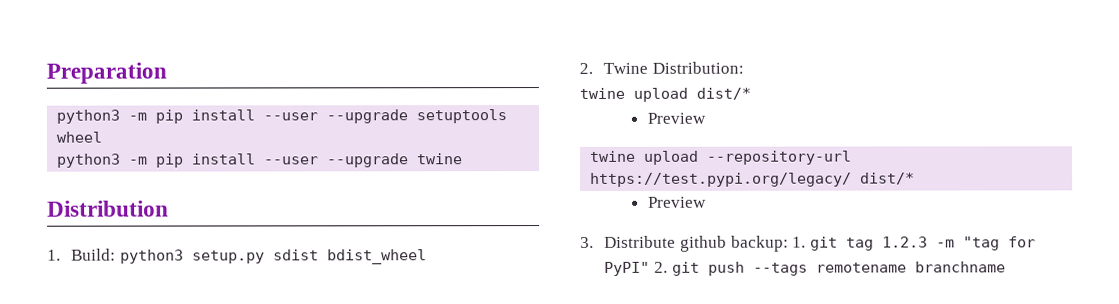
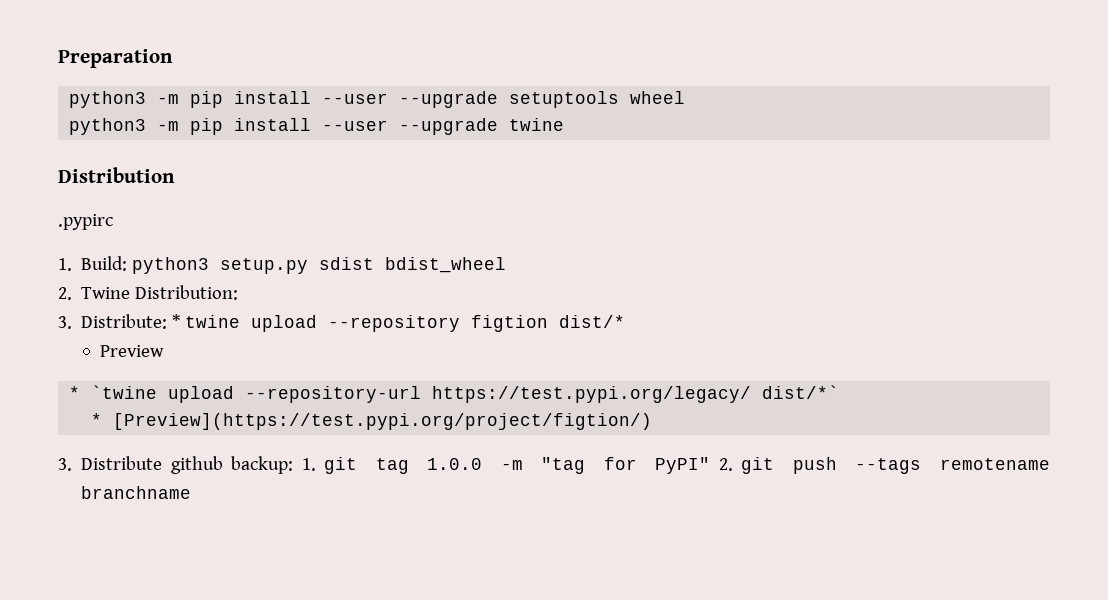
(169, 208) none -> [58,214,113,230] // .pypirc
[579,87,751,102] [646,112,706,124] [589,150,637,162] twine upload dist/* // Preview // twine -> [58,314,626,332] [99,345,164,357] [69,385,158,399] 3. Distribute: * twine upload --repository figtion dist/* // Preview // * `twine
[860,172,916,185] [647,196,707,208] dist/* // Preview -> [762,385,840,399] [91,413,653,430] dist/*` // * [Preview](https://test.pypi.org/project/figtion/)
[881,236,928,248] 1.2.3 -> [427,458,483,470] 1.0.0

